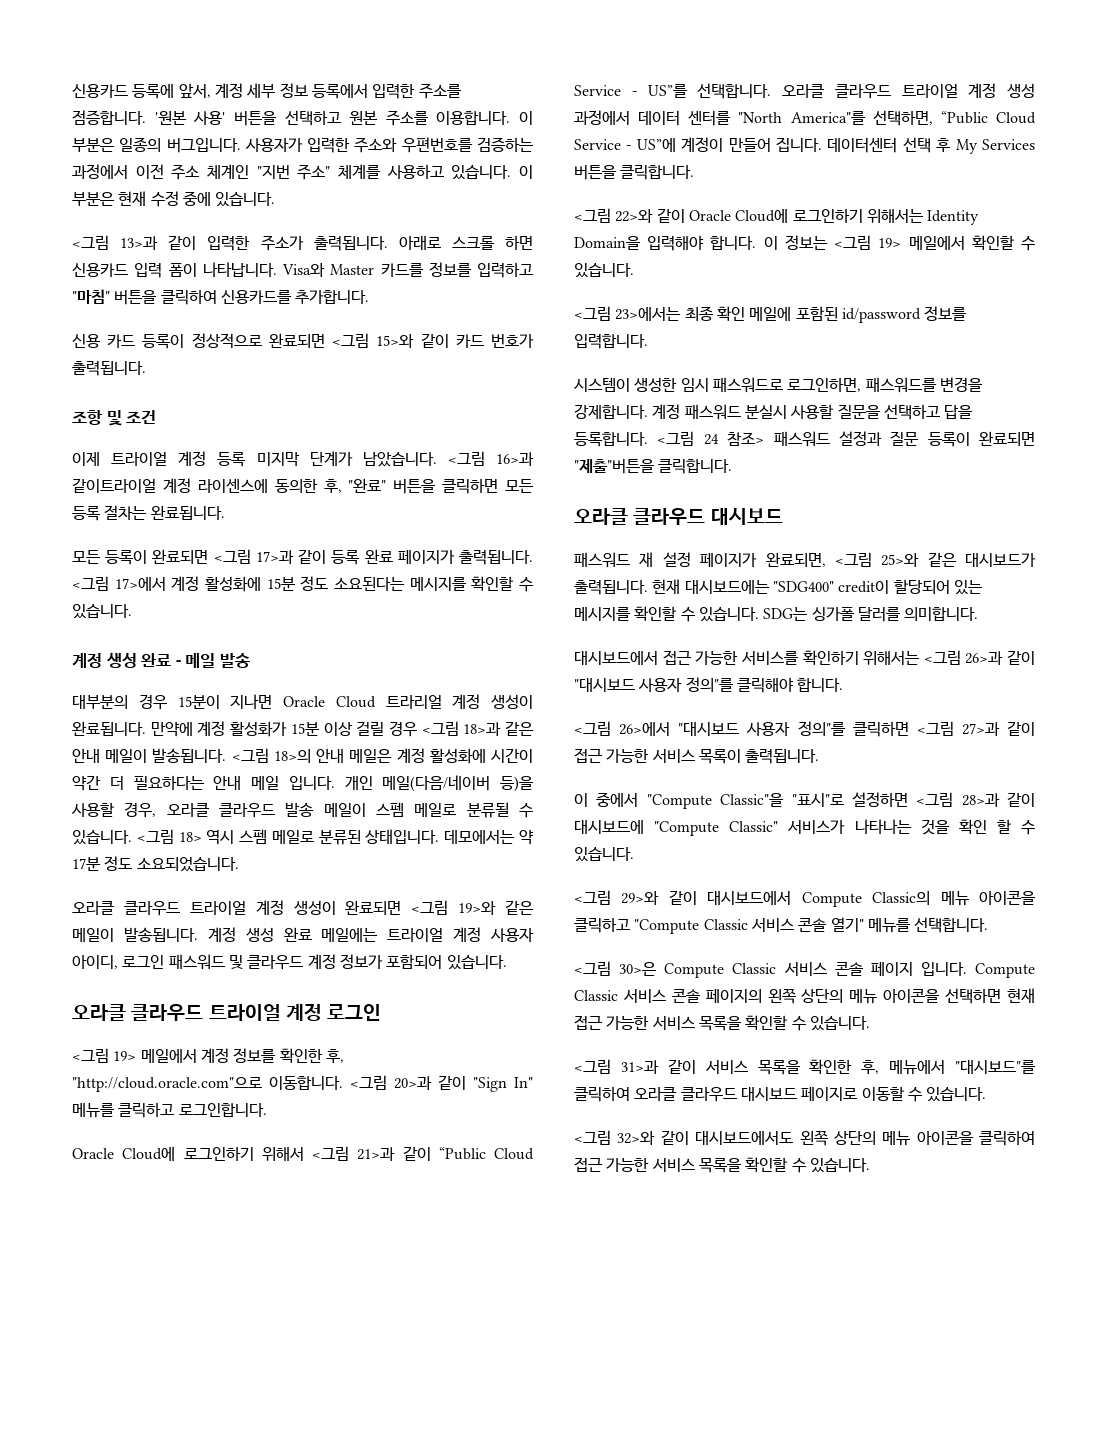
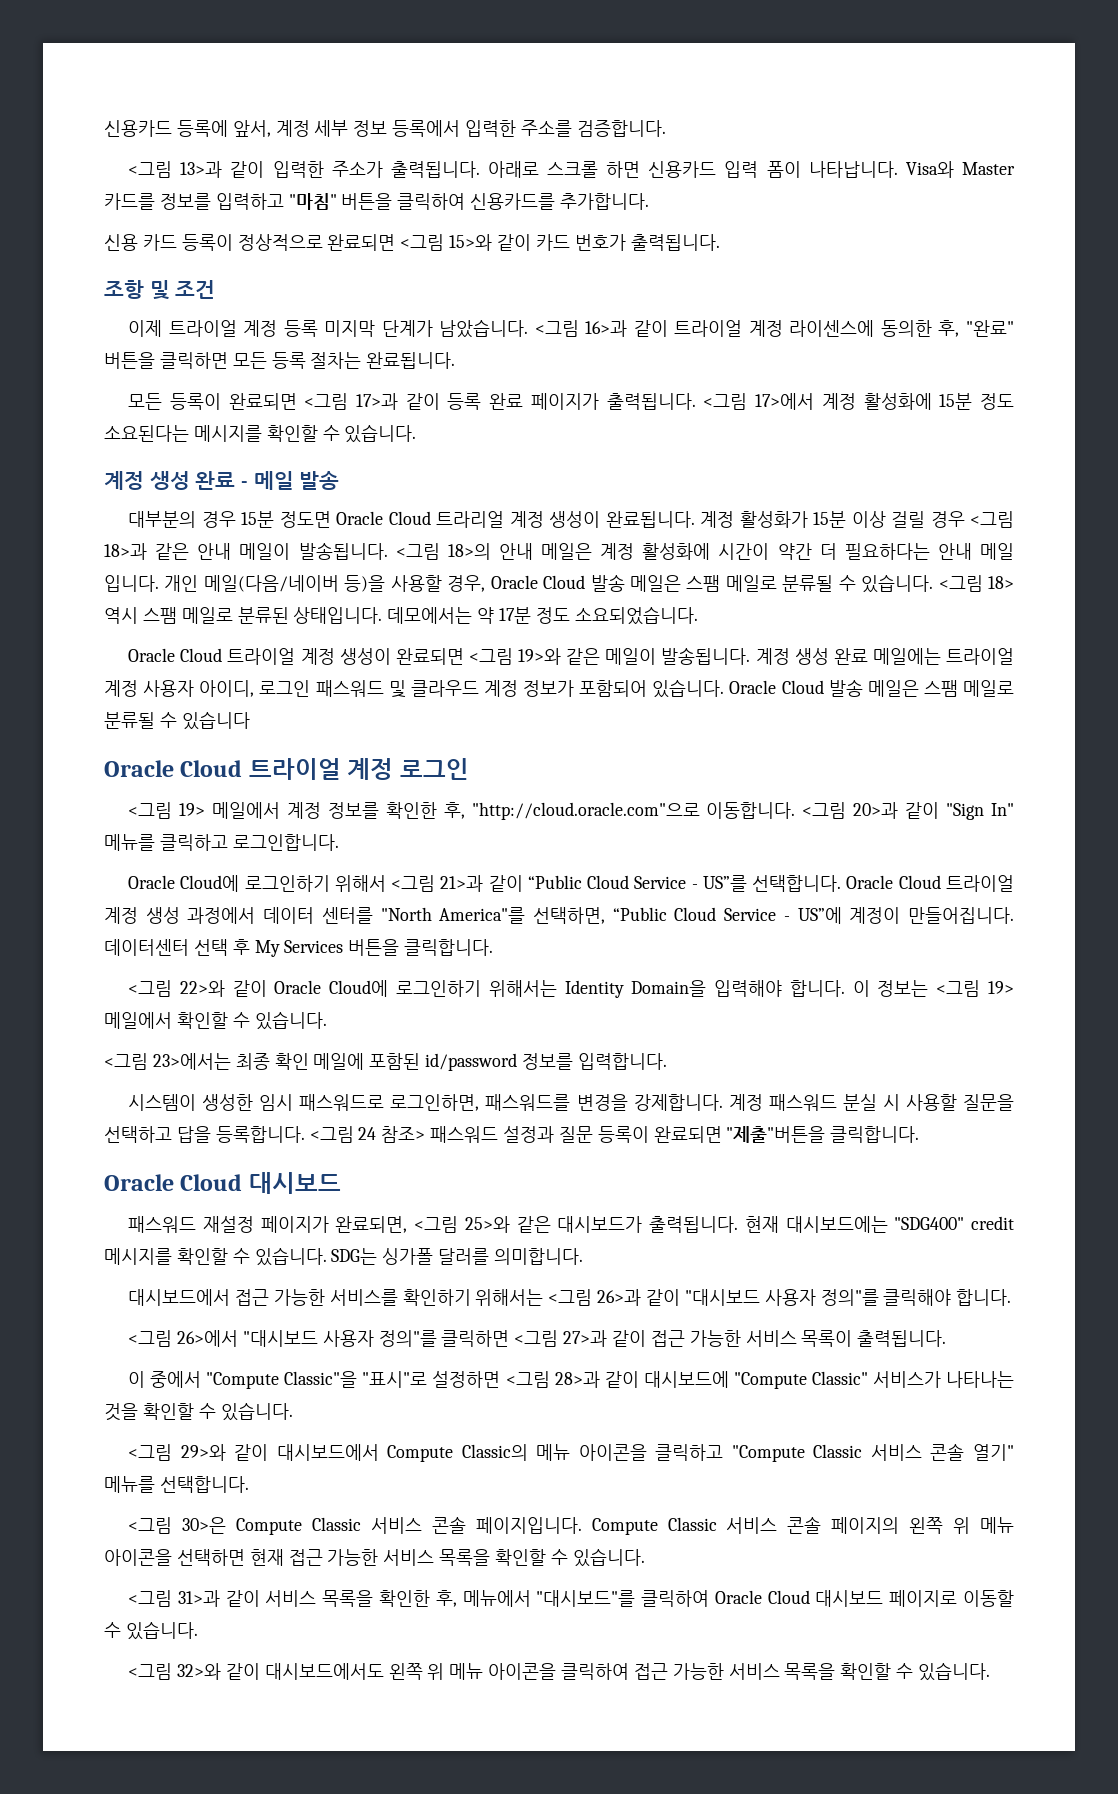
[72,110,533,126] [72,137,534,153] [72,164,533,180] [72,191,276,207] 점증합니다. '원본 사용' 버튼을 선택하고 원본 주소를 이용합니다. 이 부분은 일종의 버그입니다. 사용자가 입력한 주소와 우편번호를 검증하는 과정에서 이전 주소 체계인 "지번 주소" 체계를 사용하고 있습니다. 이 부분은 현재 수정 중에 있습니다. -> [576,120,666,137] 검증합니다.
[72,478,156,493] 같이트라이얼 -> [633,320,743,337] 같이 트라이얼
[177,694,273,709] 15분이 지나면 -> [241,511,331,528] 15분 정도면
[150,722,193,737] 만약에 -> (695, 519) none
[166,802,405,818] 오라클 클라우드 발송 메일이 스펨 -> [490,574,721,592] Oracle Cloud 발송 메일은 스팸
[239,829,268,844] 스펨 -> [142,607,177,624] 스팸
[72,901,180,916] 오라클 클라우드 -> [128,648,223,662] Oracle Cloud
[72,1004,204,1021] // 오라클 클라우드 -> [729,679,1014,697] [104,711,250,730] [104,760,243,777] Oracle Cloud 발송 메일은 스팸 메일로 분류될 수 있습니다 // Oracle Cloud
[782,84,891,99] 오라클 클라우드 -> [846,875,941,889] Oracle Cloud
[728,137,822,152] 만들어 집니다. -> [907,907,1014,924] 만들어집니다.
[744,405,787,419] 분실시 -> [842,1094,900,1111] 분실 시
[574,508,706,525] 오라클 클라우드 -> [104,1174,243,1191] Oracle Cloud
[639,552,691,567] 재 설정 -> [202,1216,254,1233] 재설정
[838,579,983,595] credit이 할당되어 있는 -> [971,1216,1015,1230] credit
[958,819,1012,834] 확인 할 -> [142,1403,194,1420] 확인할
[870,962,967,976] 페이지 입니다. -> [475,1517,582,1534] 페이지입니다.
[801,989,844,1003] 상단의 -> [953,1517,971,1534] 위
[634,1087,737,1102] 오라클 클라우드 -> [714,1590,810,1604] Oracle Cloud
[833,1131,876,1145] 상단의 -> [427,1663,445,1680] 위

